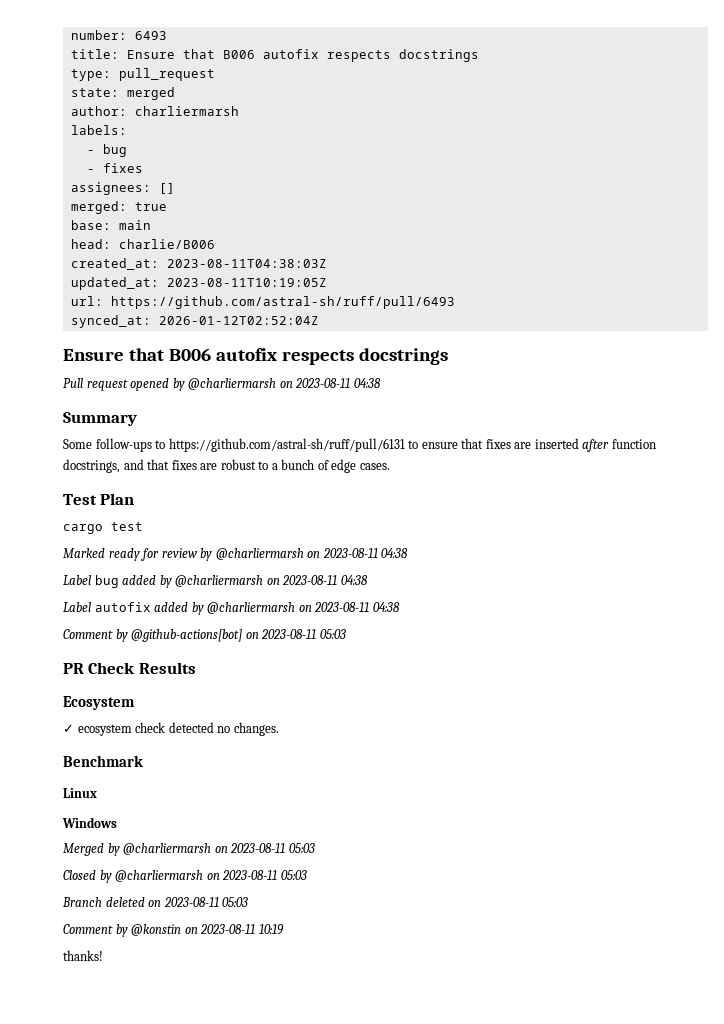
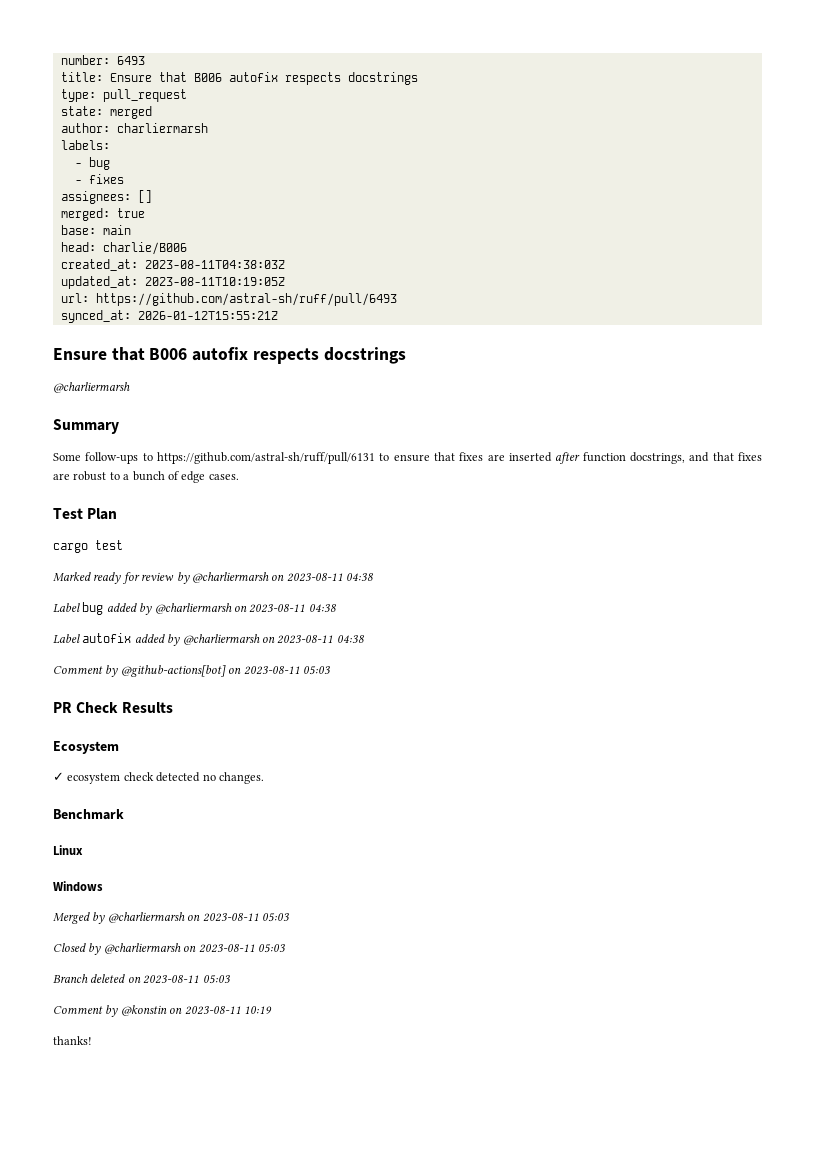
[158,316,319,325] [63,348,448,365] [63,378,381,391] 2026-01-12T02:52:04Z // Ensure that B006 autofix respects docstrings // Pull request opened by @charliermarsh on 2023-08-11 04:38 -> [137,311,278,320] [53,347,406,364] [53,382,130,393] 2026-01-12T15:55:21Z // Ensure that B006 autofix respects docstrings // @charliermarsh

